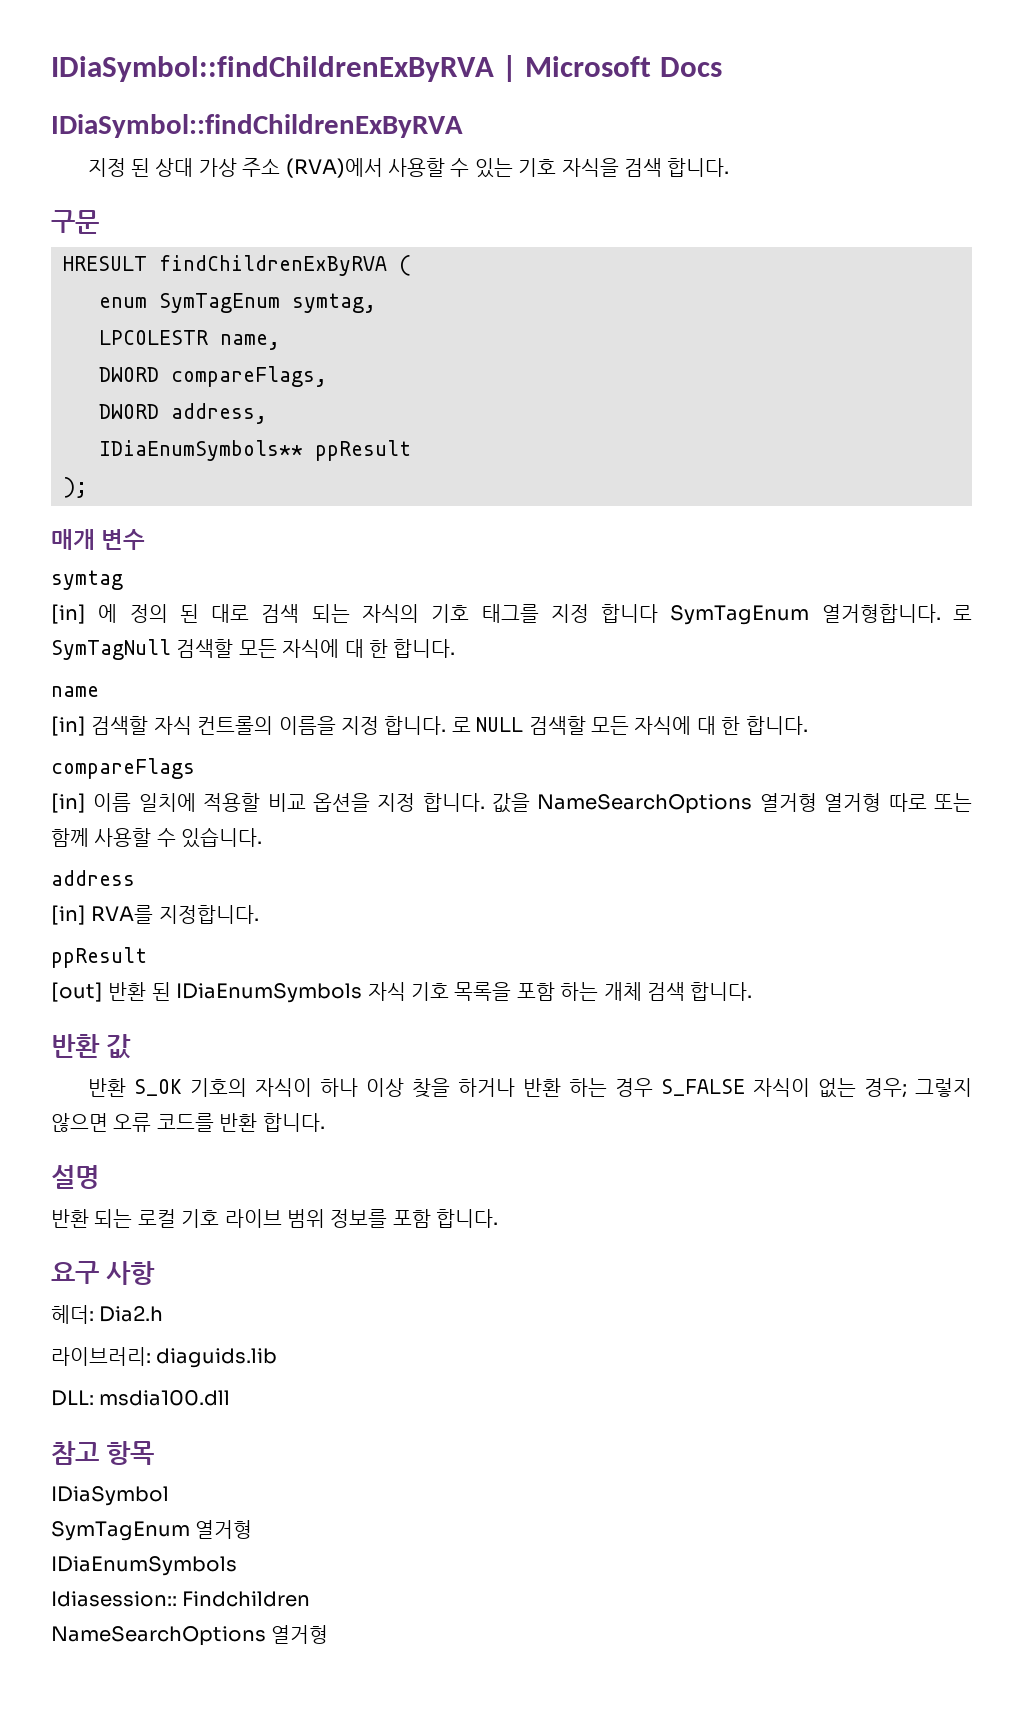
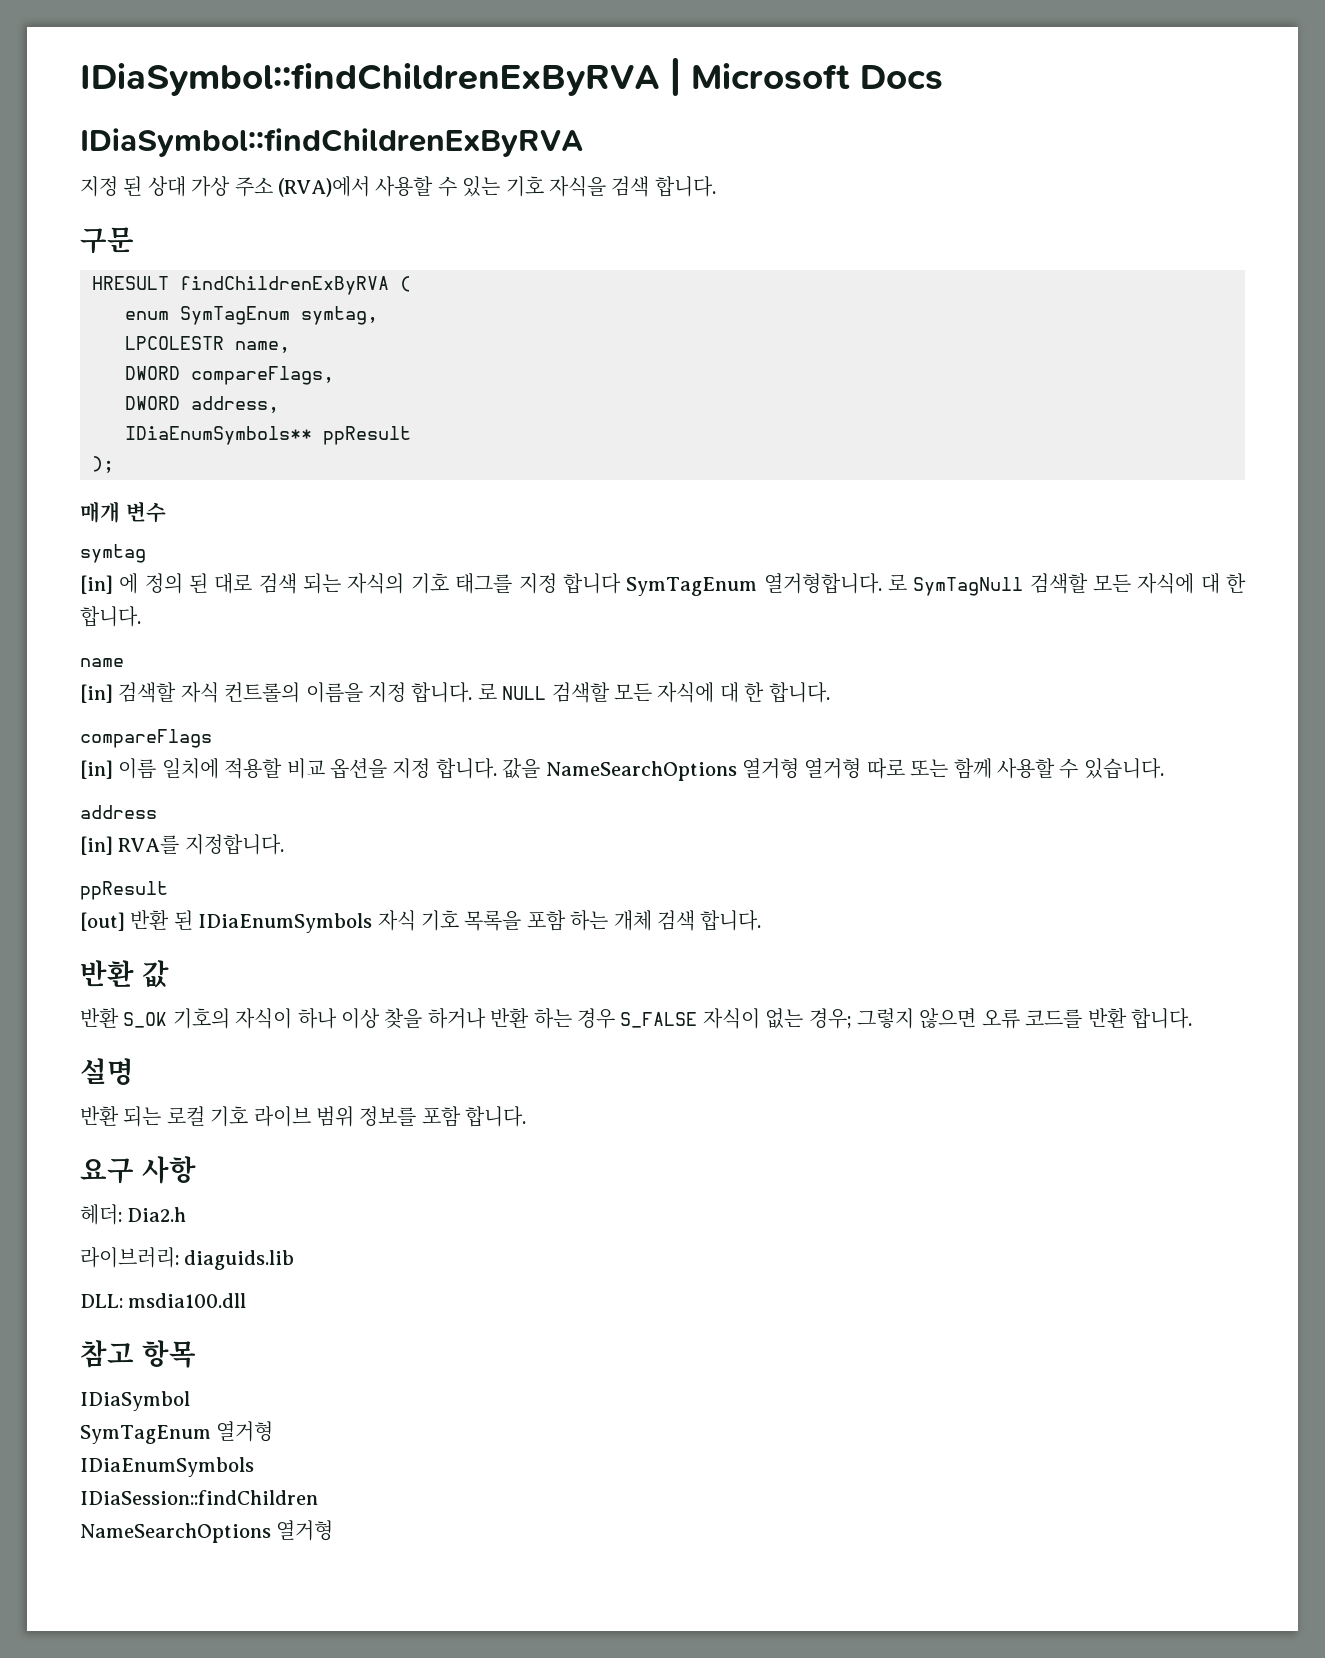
[51,1591,311,1607] Idiasession:: Findchildren -> [80,1490,318,1505] IDiaSession::findChildren

